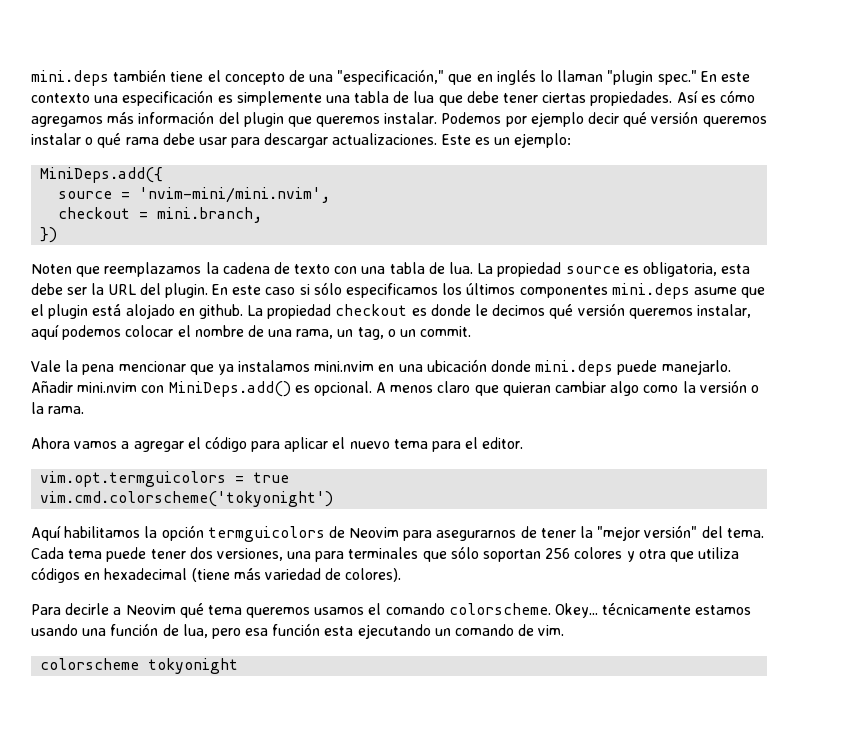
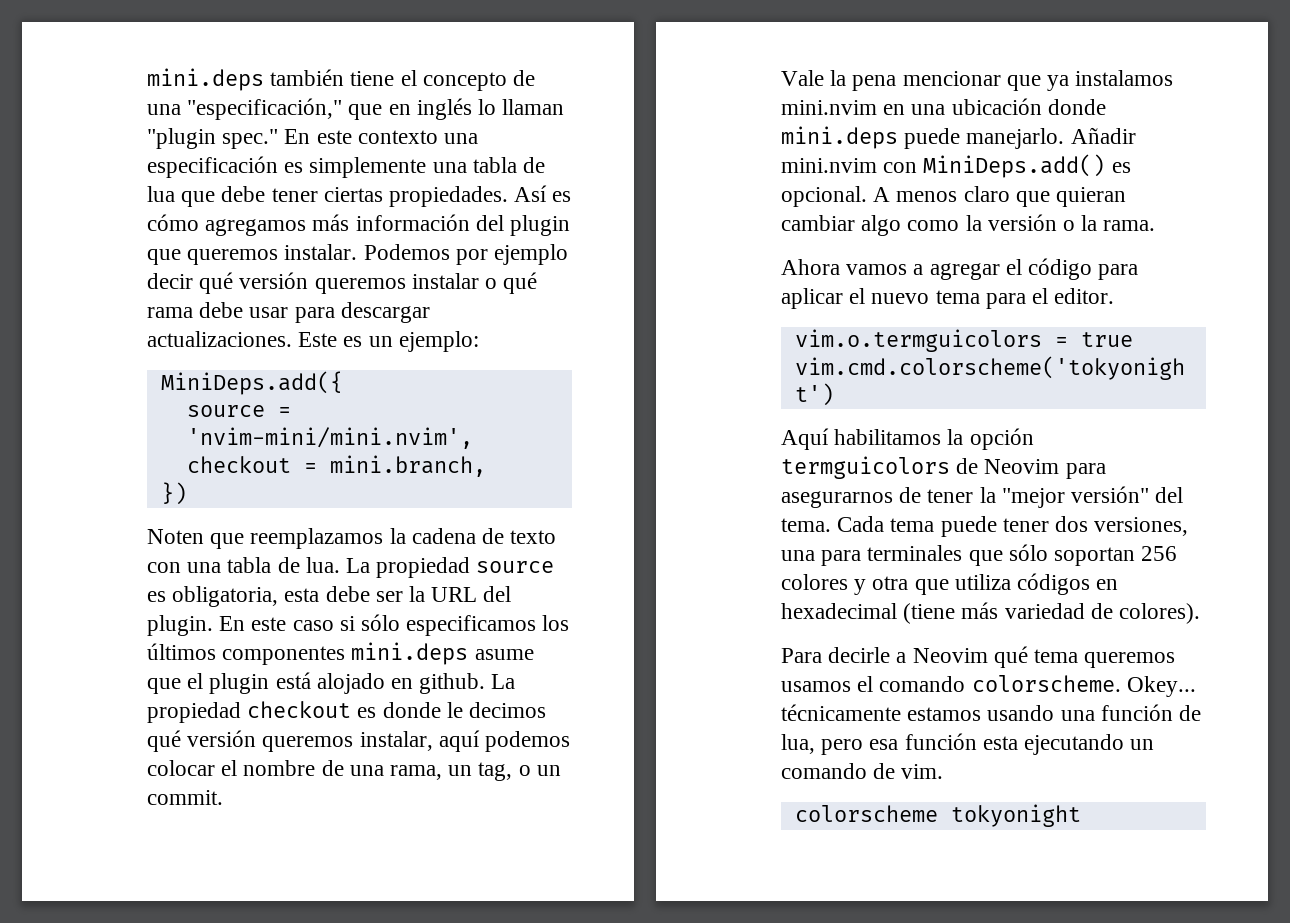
[40,471,227,487] vim.opt.termguicolors -> [794,329,1042,352] vim.o.termguicolors

